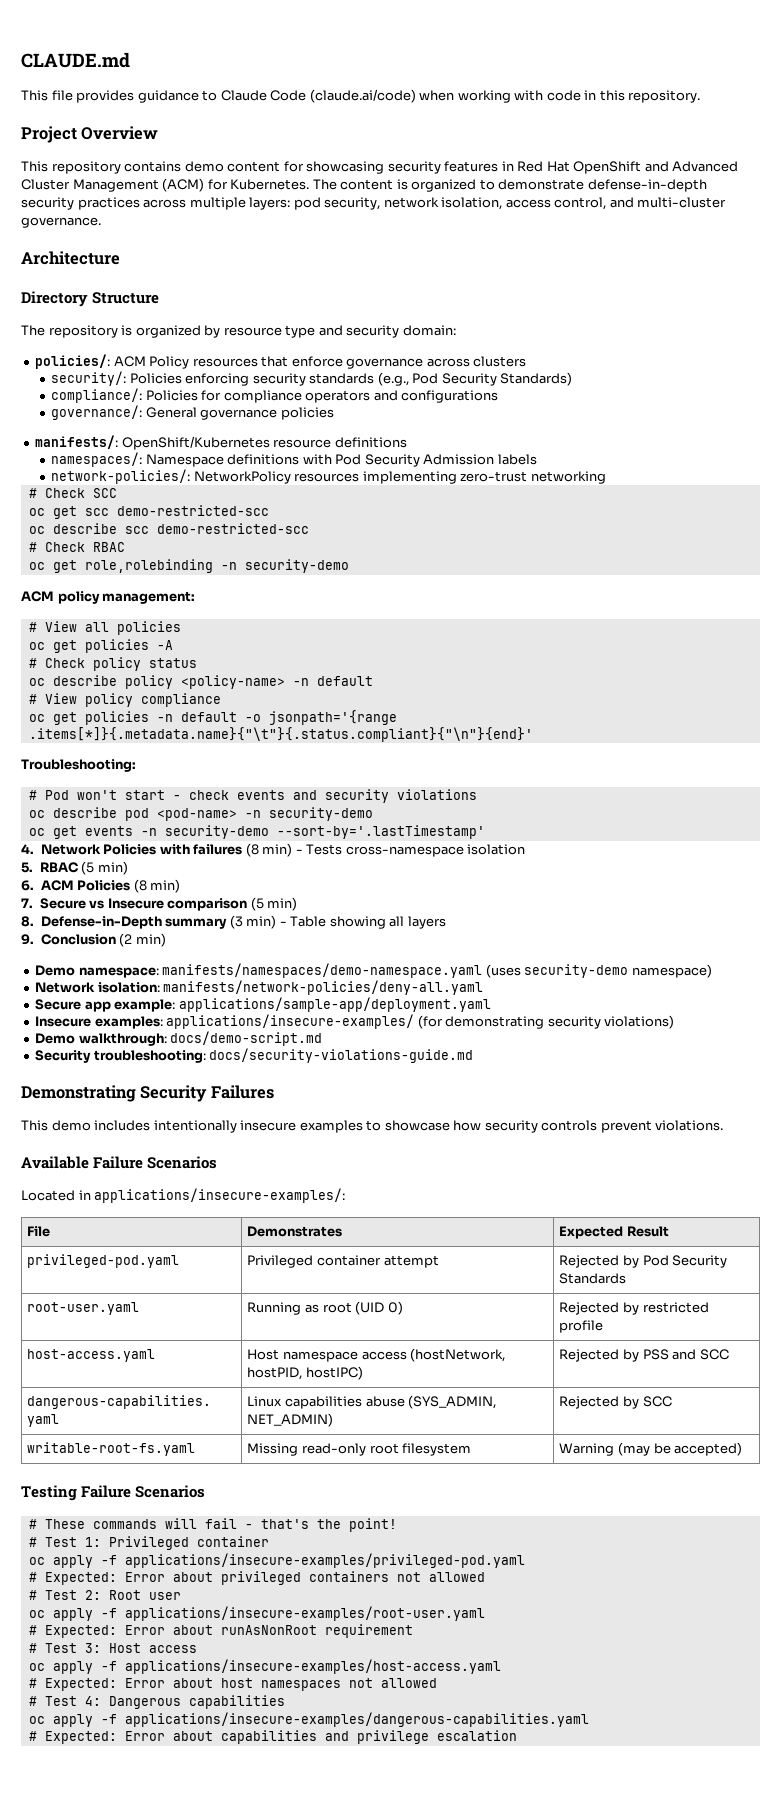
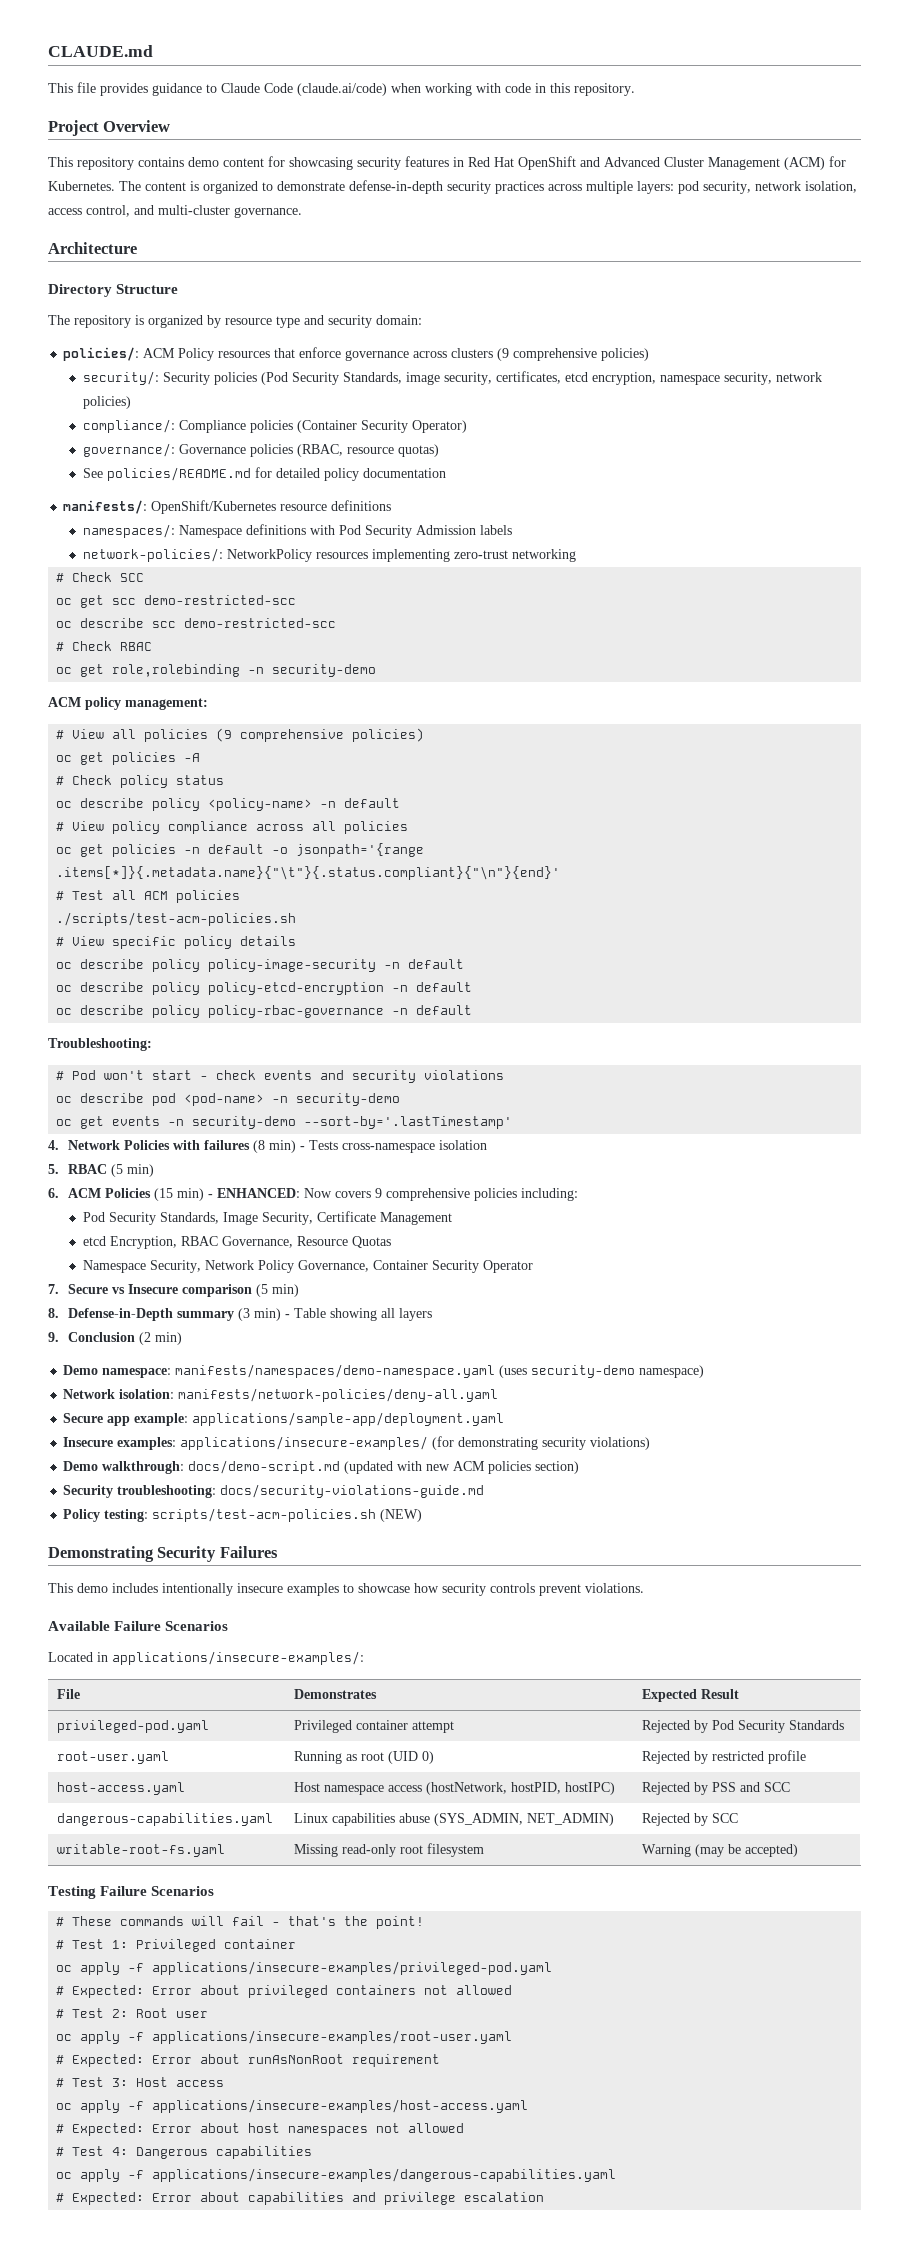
[51,371,573,386] [51,388,499,403] // security/: Policies enforcing security standards (e.g., Pod Security Standards) // compliance/: Policies for compliance operators and configurations -> [497,348,650,361] [82,371,822,385] [82,396,131,409] [82,419,467,433] (9 comprehensive policies) // security/: Security policies (Pod Security Standards, image security, certificates, etcd encryption, namespace security, network policies) // compliance/: Compliance policies (Container Security Operator)
[145,407,334,420] General governance policies -> [178,444,439,457] [82,467,446,481] Governance policies (RBAC, resource quotas) // See policies/README.md for detailed policy documentation
(181, 628) none -> [216,728,425,742] (9 comprehensive policies)
(221, 700) none -> [256,821,409,834] across all policies
(533, 734) none -> [56,890,241,903] [56,912,297,926] [56,936,297,949] [56,959,465,972] [56,982,473,995] [56,1005,473,1018] // # Test all ACM policies // ./scripts/test-acm-policies.sh // # View specific policy details // oc describe policy policy-image-security -n default // oc describe policy policy-etcd-encryption -n default // oc describe policy policy-rbac-governance -n default
[133,879,181,893] (8 min) -> [153,1188,578,1201] [82,1211,452,1225] [82,1236,391,1249] [82,1260,533,1273] (15 min) - ENHANCED: Now covers 9 comprehensive policies including: // Pod Security Standards, Image Security, Certificate Management // etcd Encryption, RBAC Governance, Resource Quotas // Namespace Security, Network Policy Governance, Container Security Operator
(323, 1038) none -> [344,1461,580,1474] (updated with new ACM policies section)
(474, 1055) none -> [63,1508,423,1522] // Policy testing: scripts/test-acm-policies.sh (NEW)

